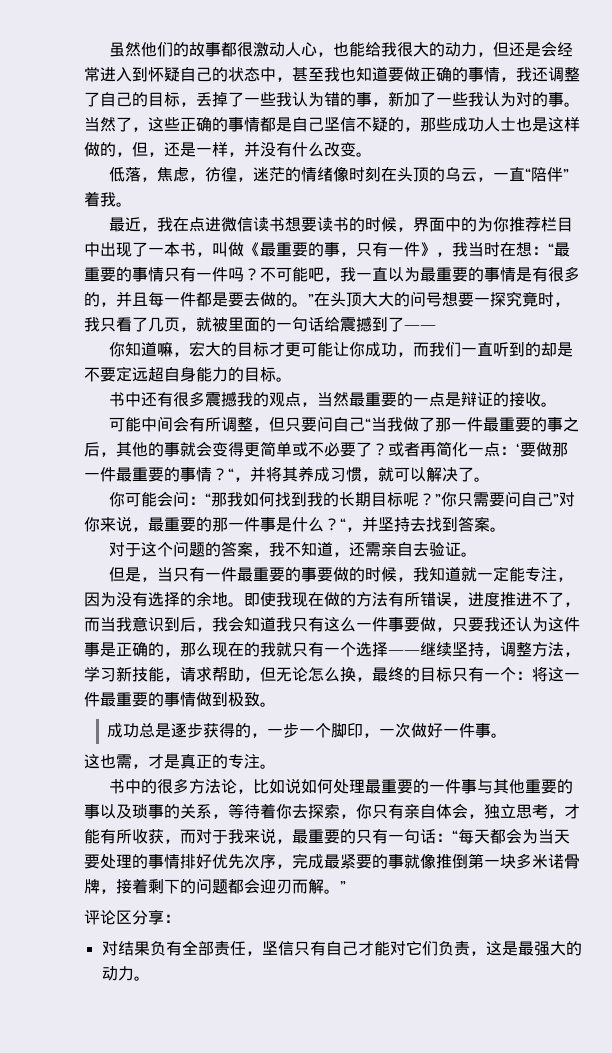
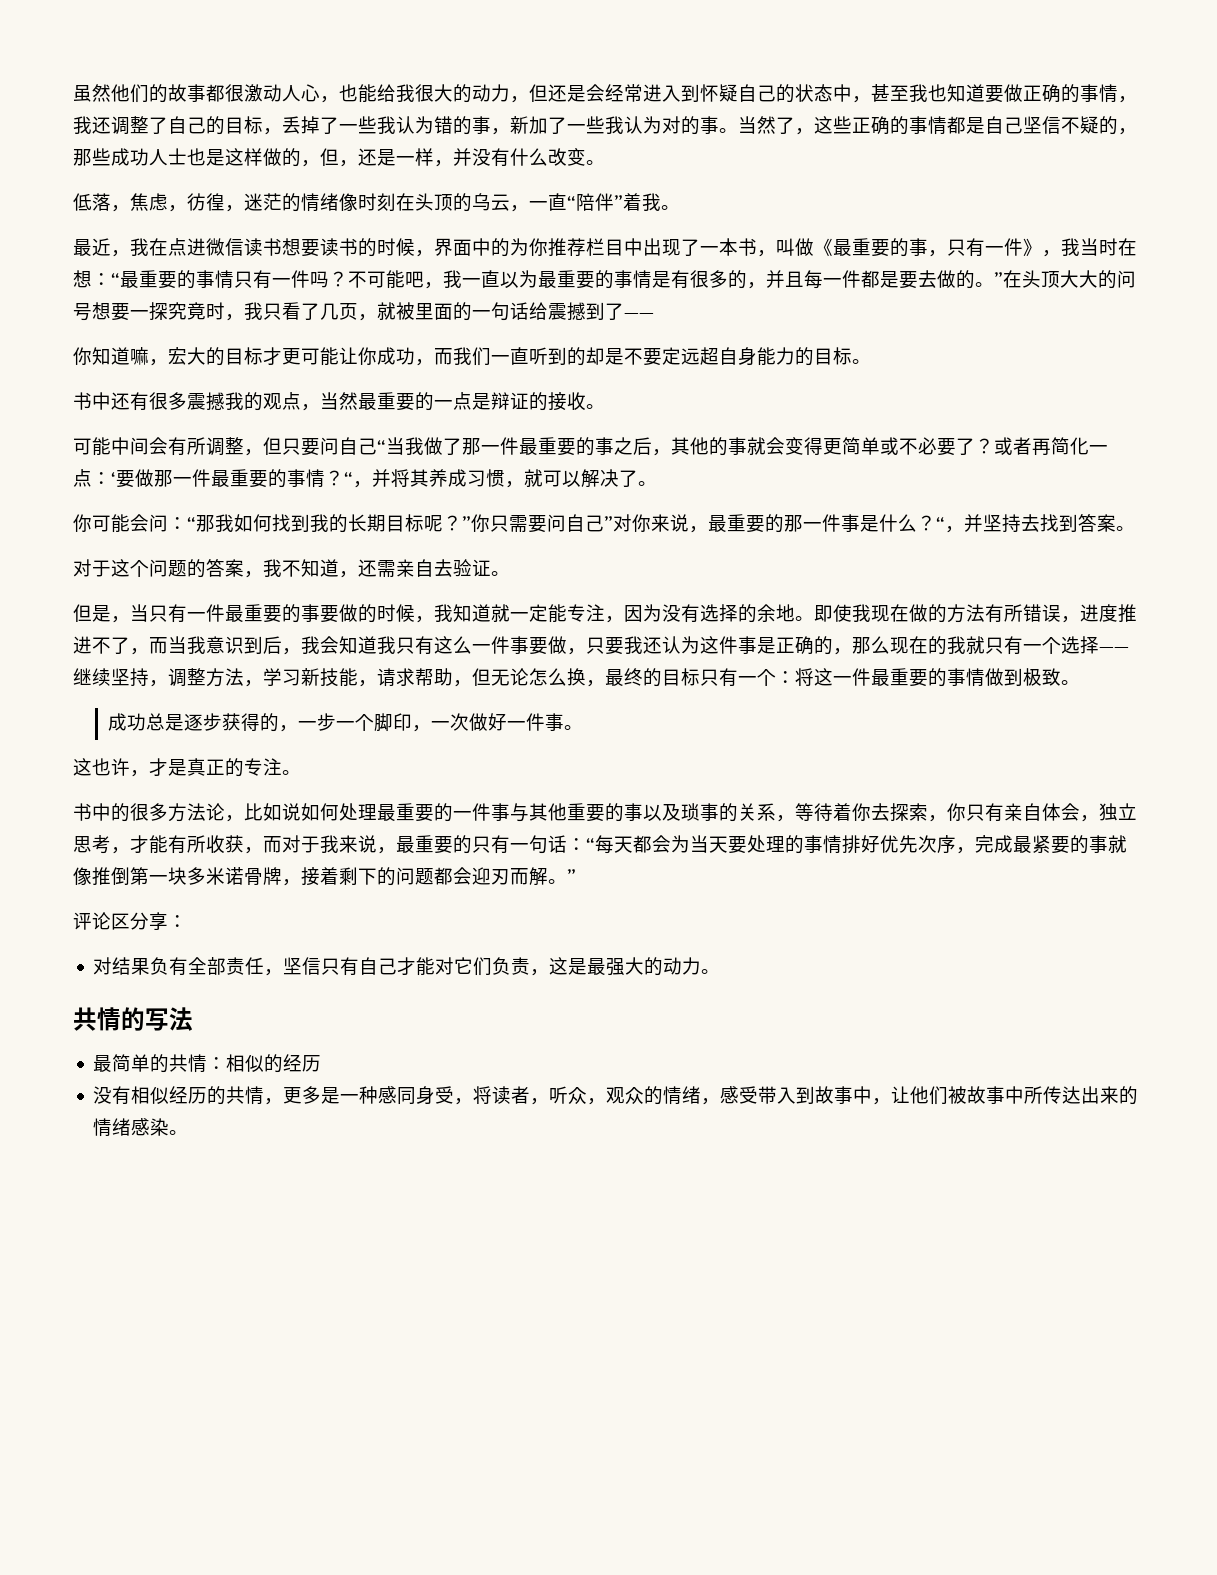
[116,754,132,769] 需 -> [111,758,130,776] 许
(150, 978) none -> [73,1007,193,1031] [93,1054,322,1073] [93,1086,1139,1105] [93,1118,189,1137] // 共情的写法 // 最简单的共情：相似的经历 // 没有相似经历的共情，更多是一种感同身受，将读者，听众，观众的情绪，感受带入到故事中，让他们被故事中所传达出来的情绪感染。

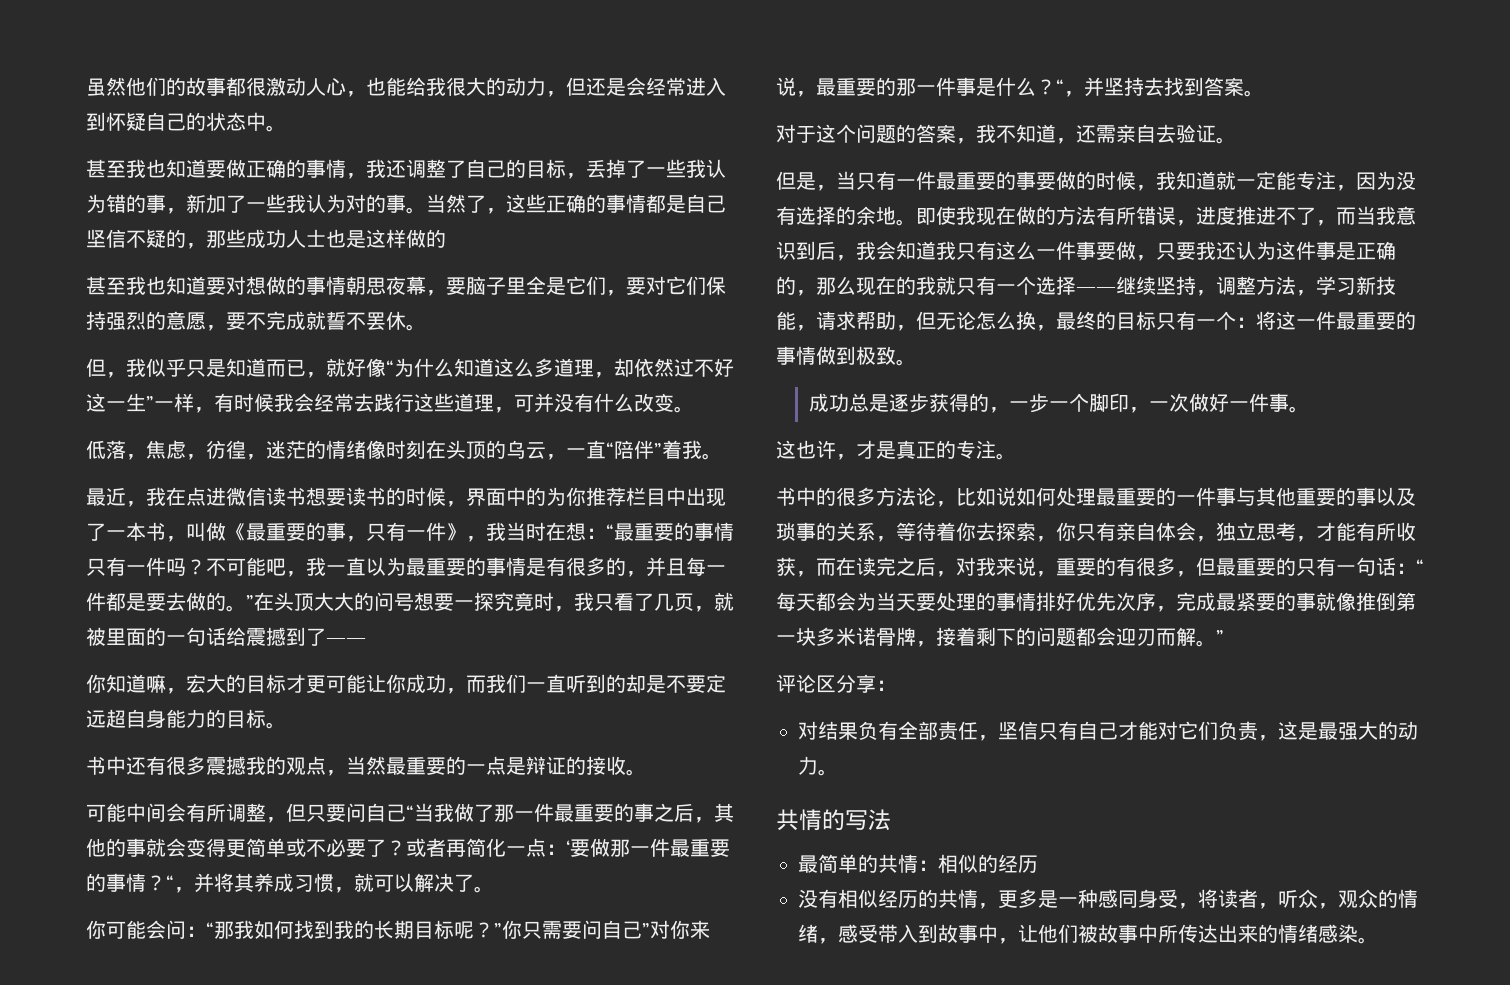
[852,96,871,103] ， -> [266,125,286,132] 。 //
[301,148,453,167] ，但，还是一样， -> [86,276,726,296] [86,311,426,331] [86,358,734,378] [86,393,534,413] // 甚至我也知道要对想做的事情朝思夜幕，要脑子里全是它们，要对它们保持强烈的意愿，要不完成就誓不罢休。 // 但，我似乎只是知道而已，就好像“为什么知道这么多道理，却依然过不好这一生”一样，有时候我会经常去践行这些道理，可
[282,835,396,854] 对于我来说， -> [836,557,1216,577] 在读完之后，对我来说，重要的有很多，但

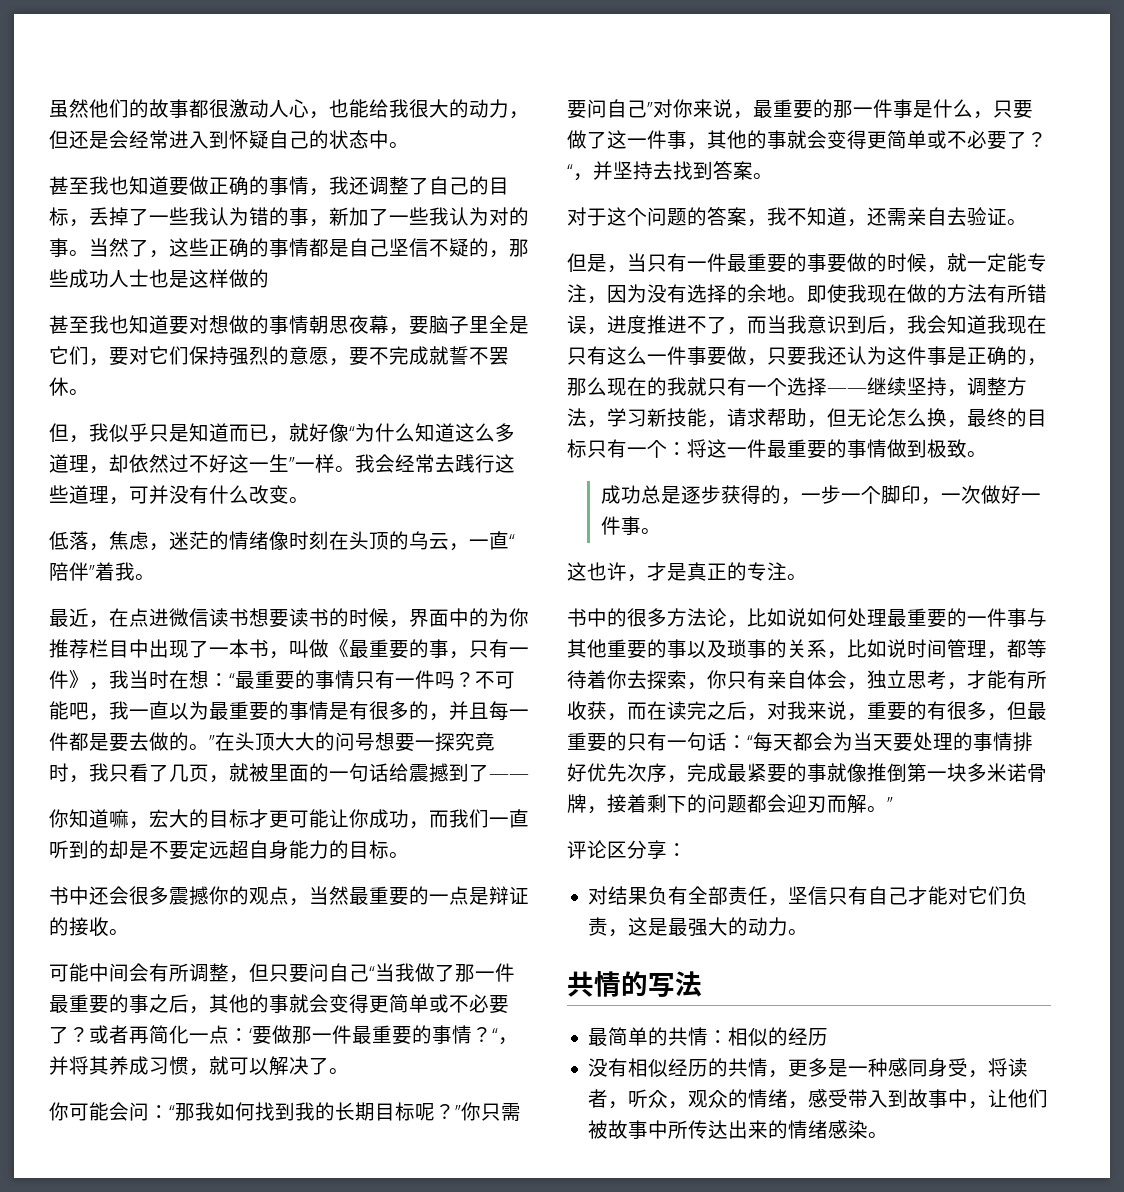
[194,393,274,413] ，有时候 -> [335,466,355,472] 。
[206,440,266,460] 彷徨， -> (169, 547) none
[146,487,166,506] 我 -> (109, 624) none
[146,756,166,775] 有 -> [109,886,129,905] 会
[246,756,266,775] 我 -> [209,886,229,905] 你
(1036, 86) none -> [973,100,1033,119] [567,130,1027,150] ，只要做了这一件事，其他的事就会变得更简单或不必要了
[1156,171,1216,190] 我知道 -> (947, 269) none
(956, 250) none -> [1007,315,1047,334] 现在
(896, 539) none -> [847,639,1027,659] 比如说时间管理，都

